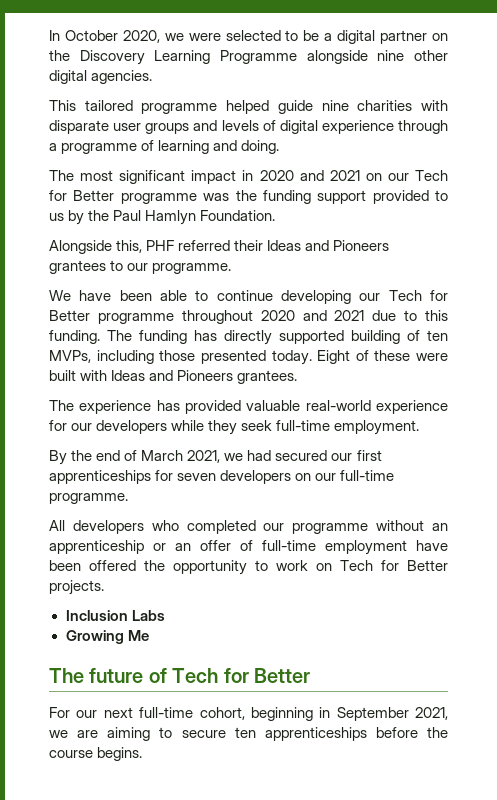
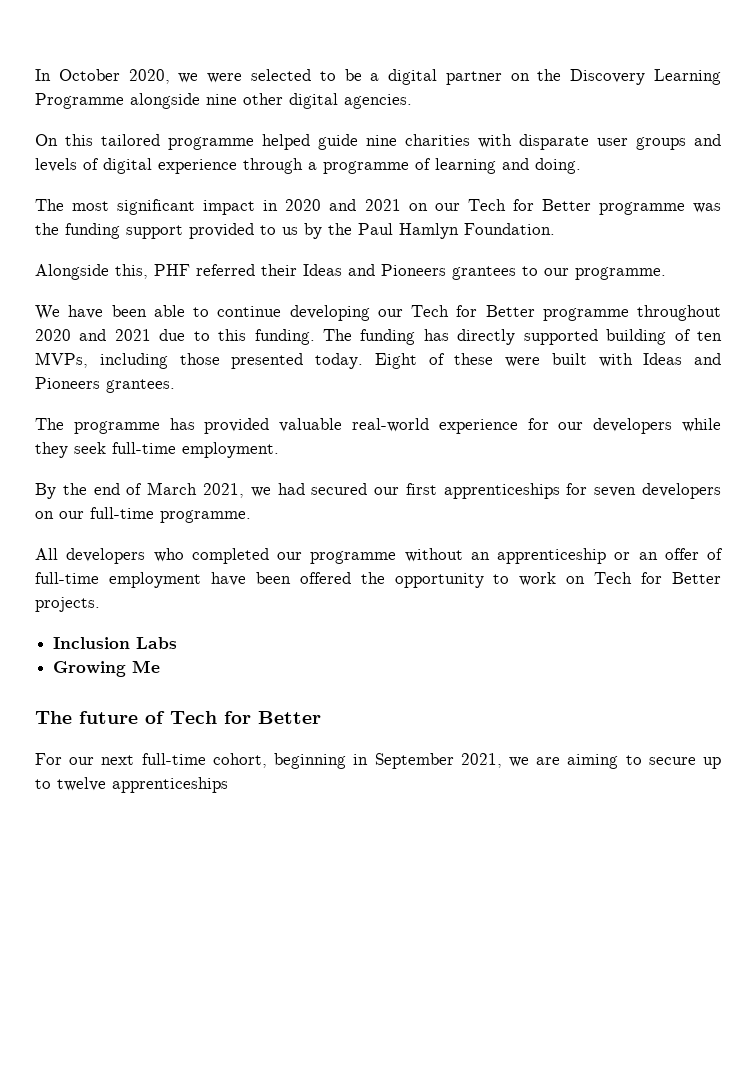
[49,100,76,111] This -> [35,134,93,146] On this
[79,400,152,414] experience -> [73,421,160,434] programme
[234,727,448,741] [49,747,143,761] ten apprenticeships before the course begins. -> [702,757,721,769] [35,777,228,793] up to twelve apprenticeships

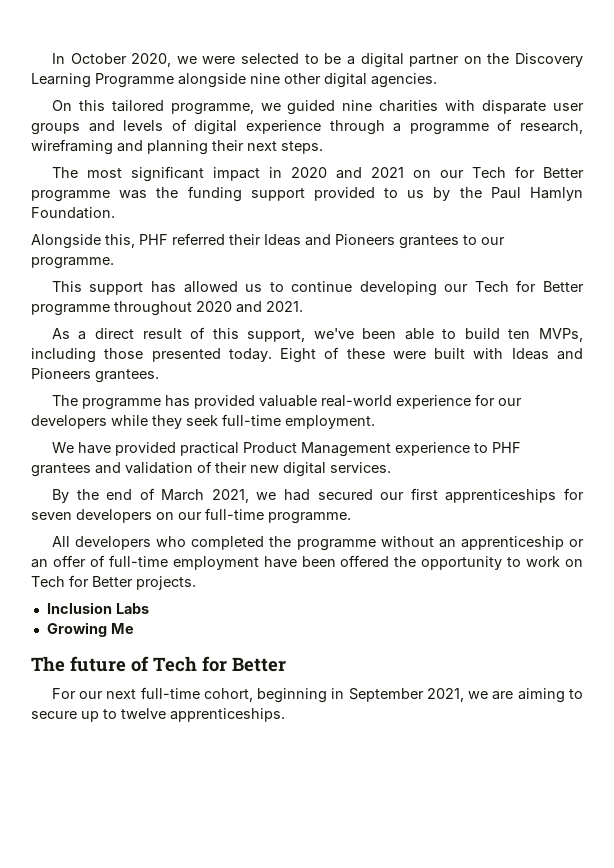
[168,134,358,150] programme helped guide -> [170,100,336,115] programme, we guided
[435,158,581,174] learning and doing. -> [520,120,584,134] [31,139,323,155] research, wireframing and planning their next steps.
[35,305,185,320] We have been able -> [51,281,263,295] This support has allowed us
[114,329,691,345] 2021 due to this funding. The funding has directly supported building of -> [266,301,303,312] [51,327,500,342] 2021. // As a direct result of this support, we've been able to build
(279, 450) none -> [51,442,521,457] [31,461,391,477] // We have provided practical Product Management experience to PHF grantees and validation of their new digital services.
[277,552,302,560] our -> [269,536,292,547] the
[112,777,228,793] apprenticeships -> [170,708,285,722] apprenticeships.

